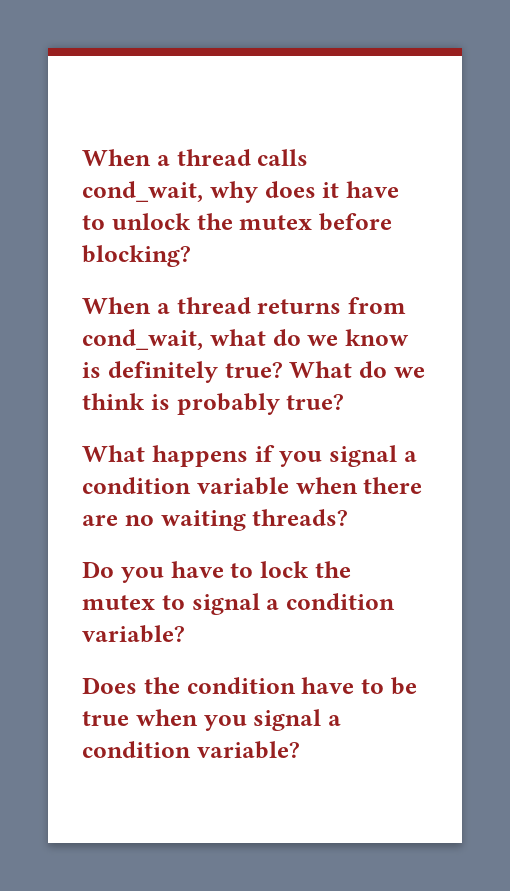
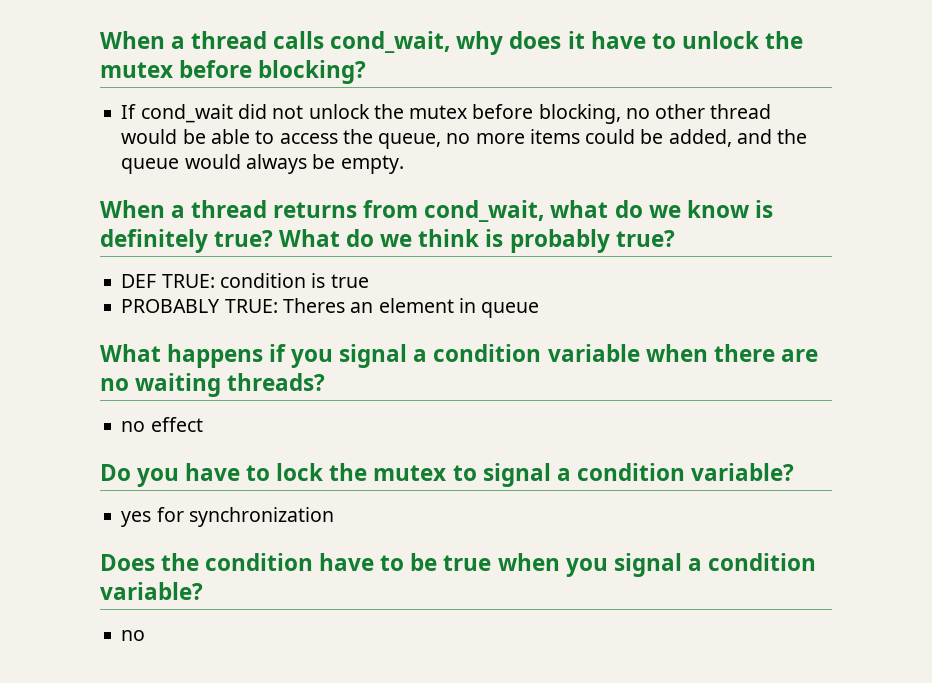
(191, 256) none -> [121,104,772,124] [121,129,808,149] [121,154,404,174] // If cond_wait did not unlock the mutex before blocking, no other thread would be able to access the queue, no more items could be added, and the queue would always be empty.
(345, 402) none -> [121,273,369,288] [121,298,540,318] // DEF TRUE: condition is true // PROBABLY TRUE: Theres an element in queue
(349, 517) none -> [121,417,203,432] // no effect
(185, 634) none -> [121,507,334,527] // yes for synchronization
(300, 750) none -> [121,630,146,641] // no

